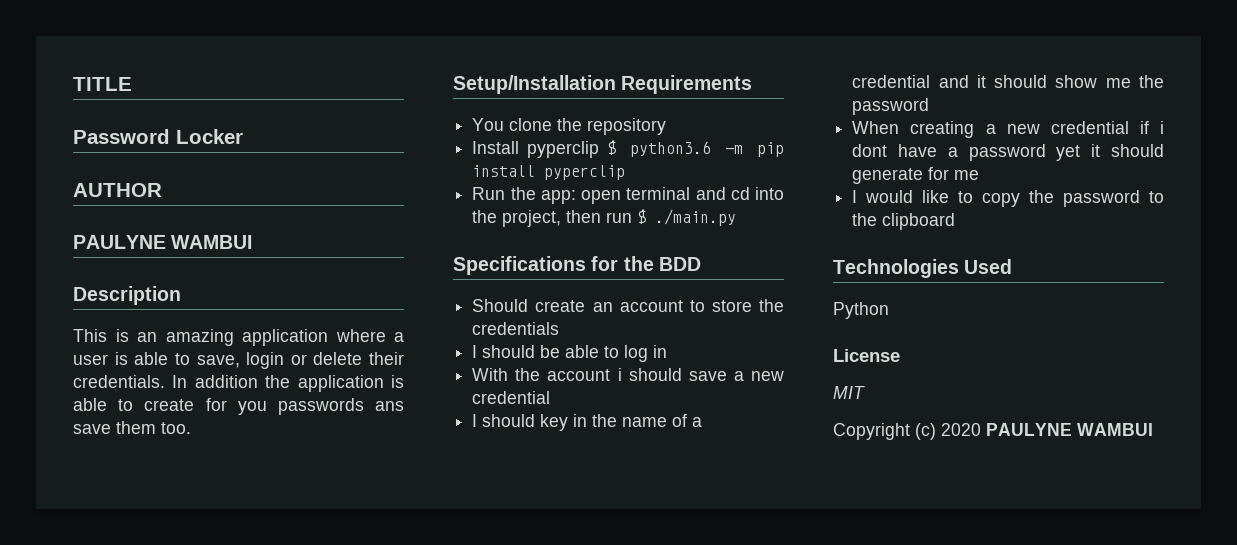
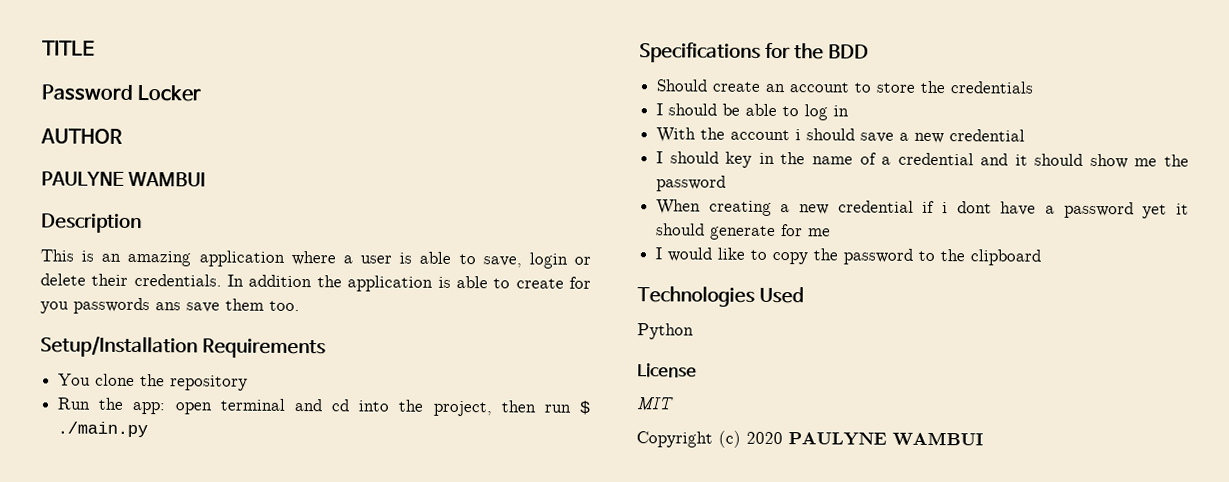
[472,140,784,158] [472,165,626,180] // Install pyperclip $ python3.6 -m pip install pyperclip -> (249, 383) none

